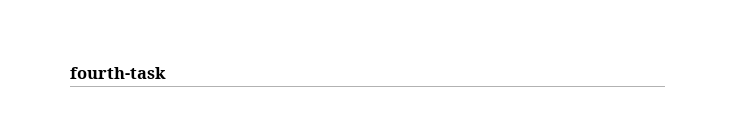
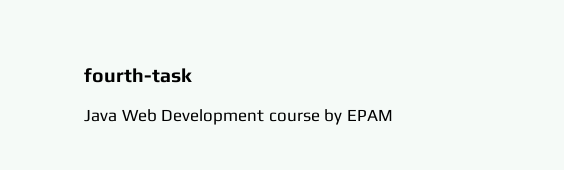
(166, 73) none -> [84,109,393,125] // Java Web Development course by EPAM

